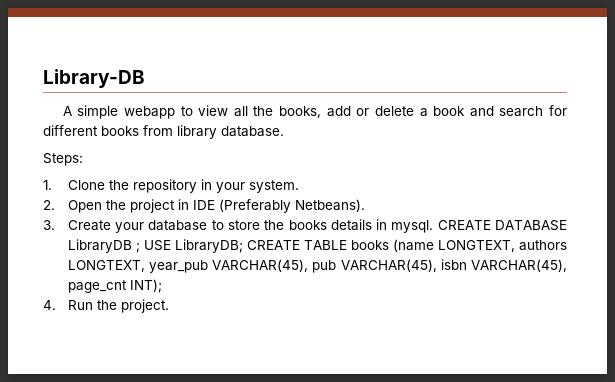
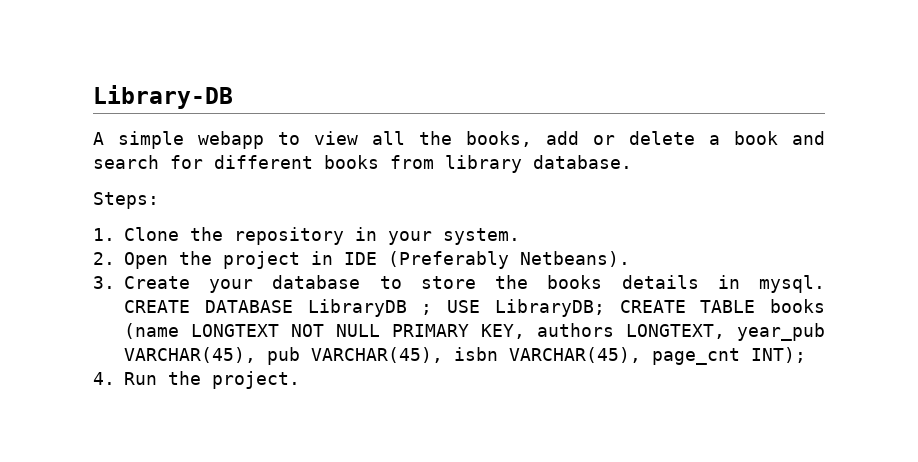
[437,240,515,252] LONGTEXT, -> [191,324,525,339] LONGTEXT NOT NULL PRIMARY KEY,

